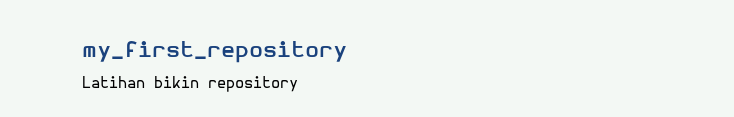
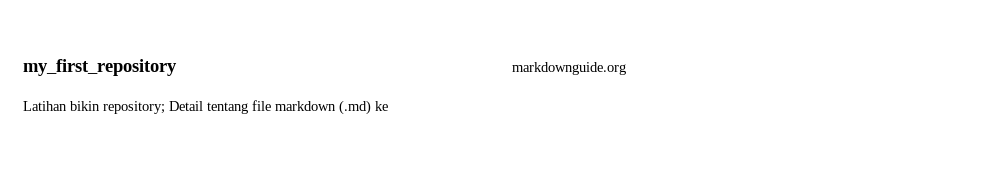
[208,76,298,92] repository -> [103,100,388,115] [512,62,626,75] repository; Detail tentang file markdown (.md) ke markdownguide.org

